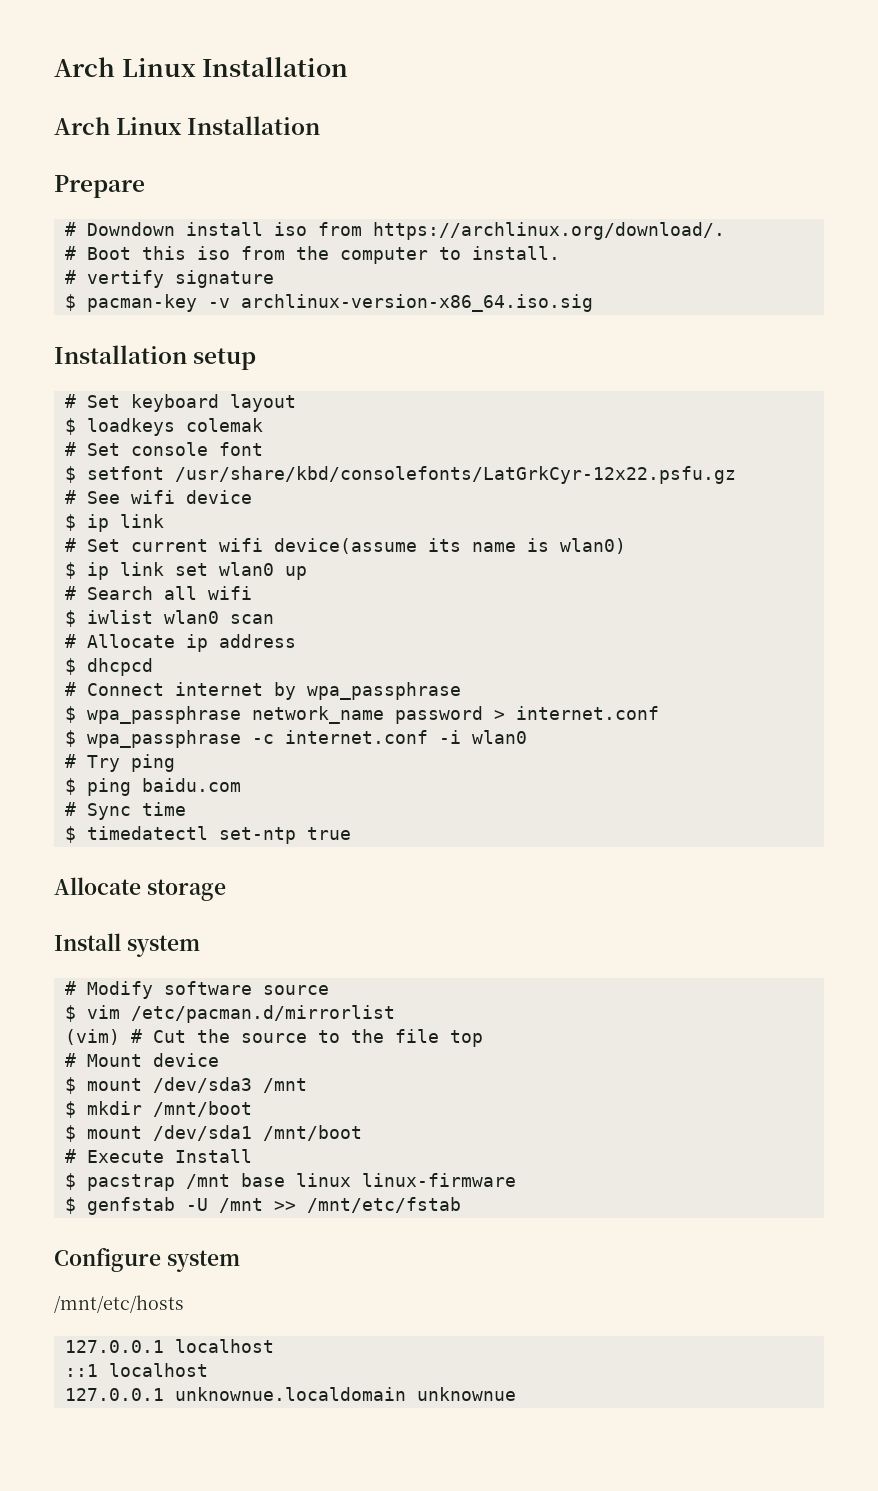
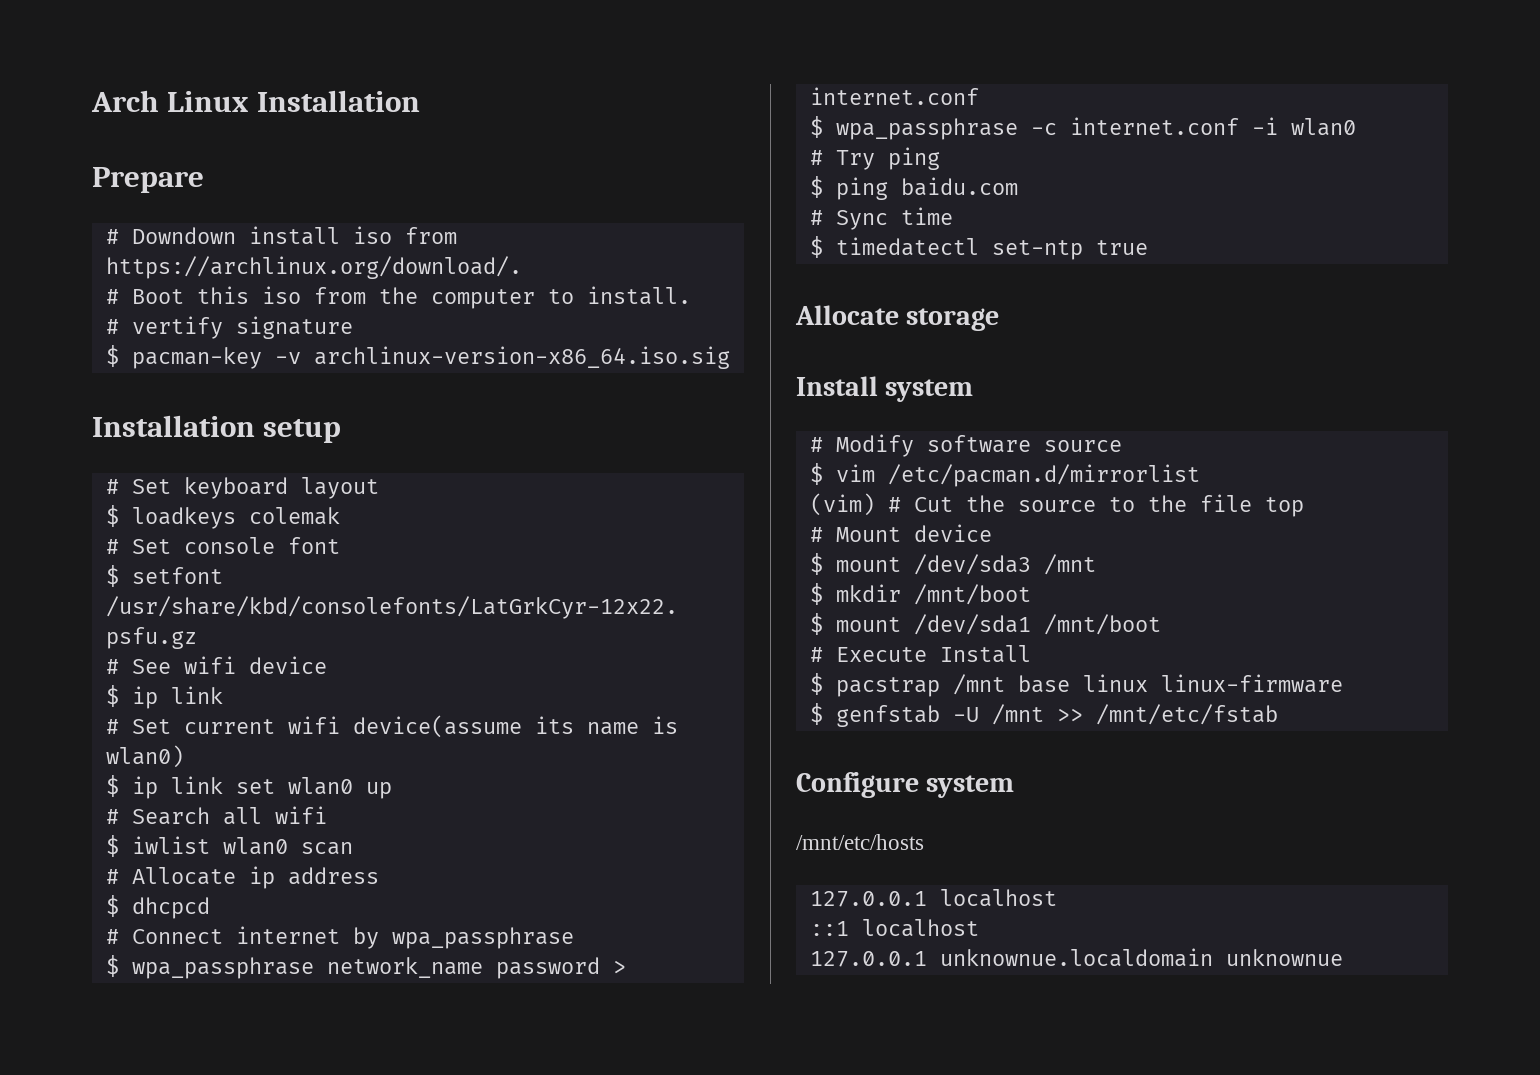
[54,57,349,77] [54,116,321,135] Arch Linux Installation // Arch Linux Installation -> [91,90,420,112] Arch Linux Installation

